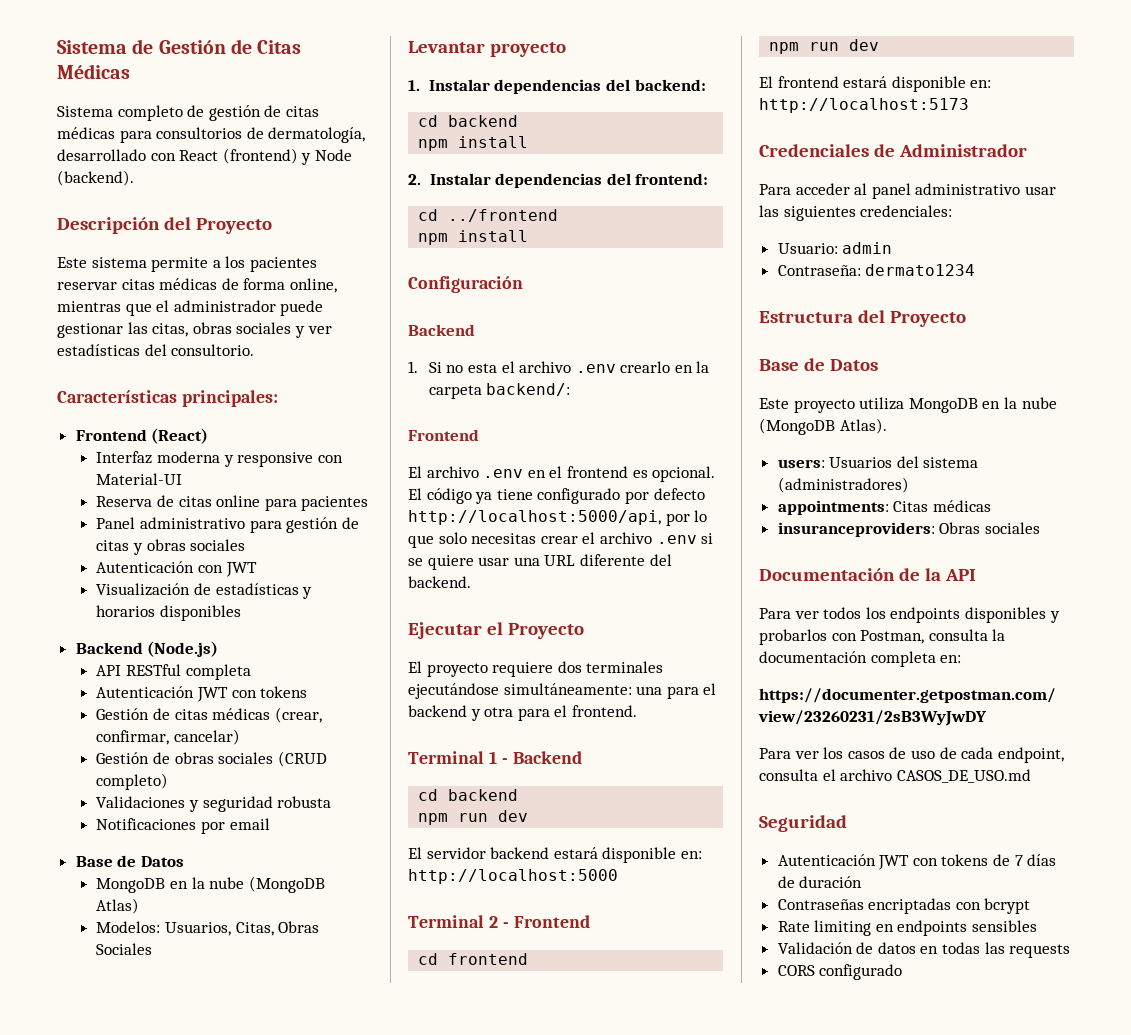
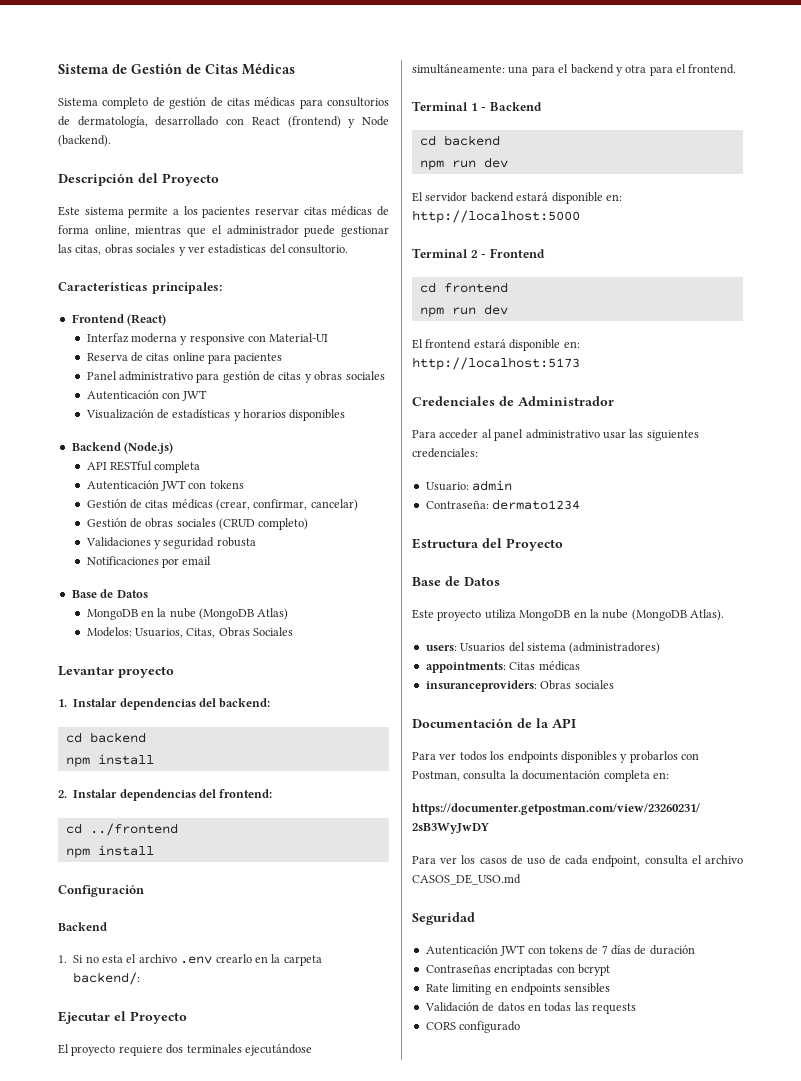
[408,429,479,441] [408,466,716,482] [408,488,705,504] [408,510,708,526] [408,532,714,548] [408,554,672,570] [408,576,471,588] // Frontend // El archivo .env en el frontend es opcional. El código ya tiene configurado por defecto http://localhost:5000/api, por lo que solo necesitas crear el archivo .env si se quiere usar una URL diferente del backend. -> (141, 978) none

